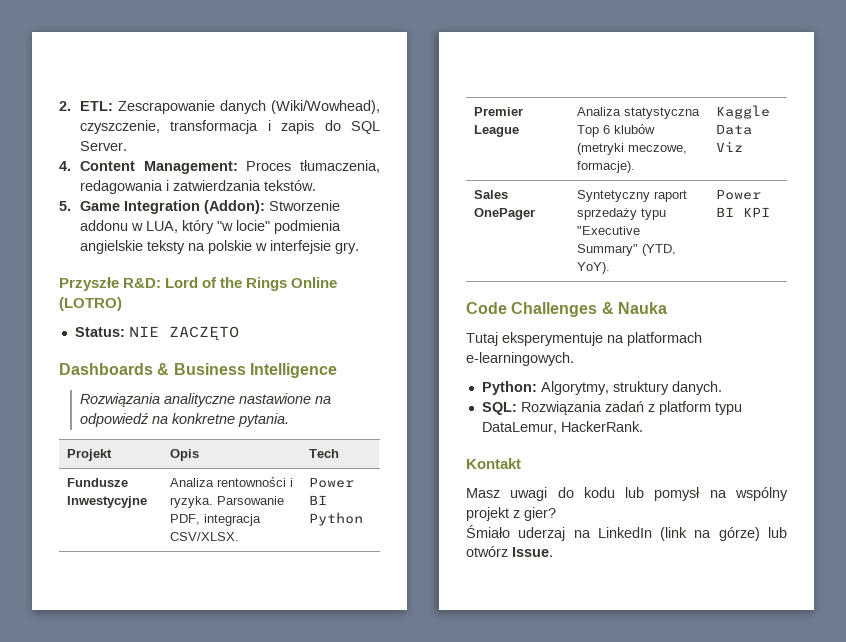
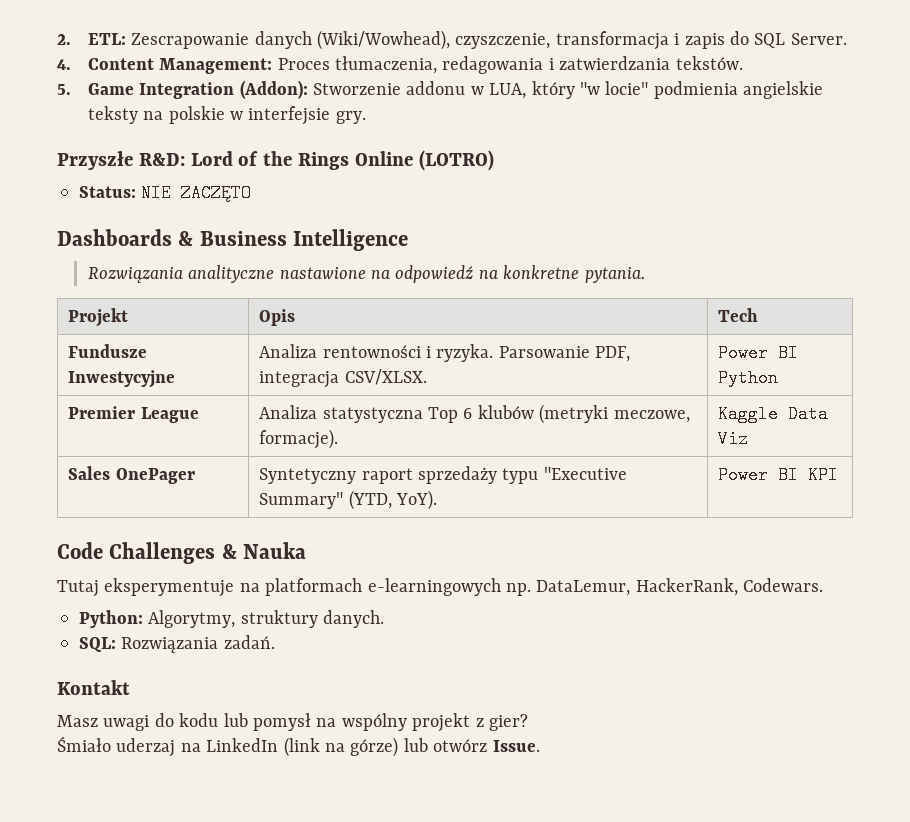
[466,352,574,366] e-learningowych. -> [367,578,824,596] e-learningowych np. DataLemur, HackerRank, Codewars.
[604,401,742,415] [481,421,643,434] zadań z platform typu DataLemur, HackerRank. -> [223,635,275,649] zadań.

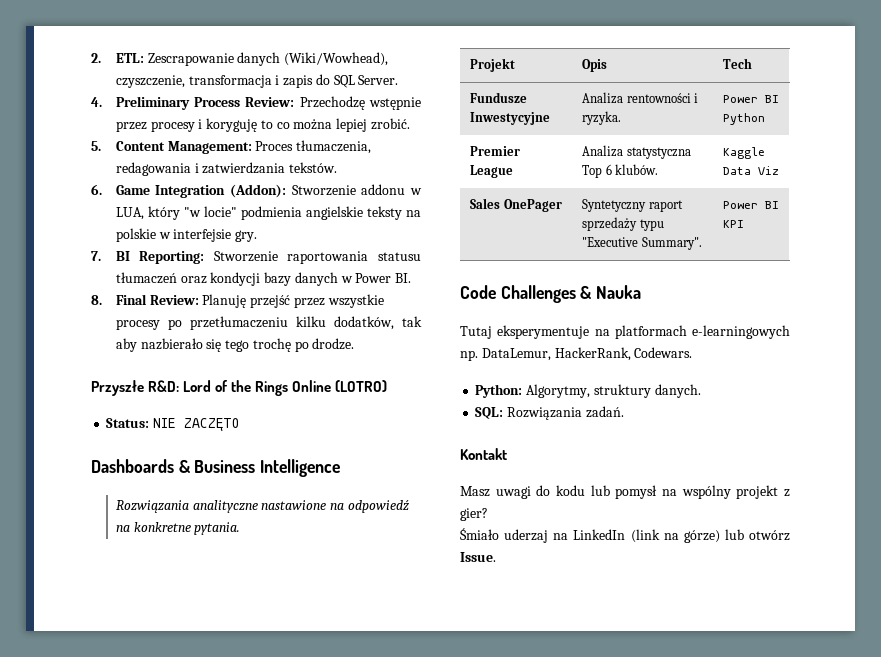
(71, 64) none -> [115,96,421,110] [115,118,411,132] [91,141,101,151] Preliminary Process Review: Przechodzę wstępnie przez procesy i koryguję to co można lepiej zrobić. // 5.
[57,84,71,95] 5. -> [91,184,102,195] 6.
(366, 117) none -> [91,251,421,264] [115,272,412,286] [91,294,384,308] [115,316,422,330] [115,338,355,352] // 7. BI Reporting: Stworzenie raportowania statusu tłumaczeń oraz kondycji bazy danych w Power BI. // 8. Final Review: Planuję przejść przez wszystkie procesy po przetłumaczeniu kilku dodatków, tak aby nazbierało się tego trochę po drodze.
[498,346,631,362] [259,369,427,388] Parsowanie PDF, integracja CSV/XLSX. -> (622, 118) none
[477,404,690,424] [259,429,339,449] klubów (metryki meczowe, formacje). -> [615,164,659,175] klubów.
[259,490,437,510] Summary" (YTD, YoY). -> [641,237,702,250] Summary".

